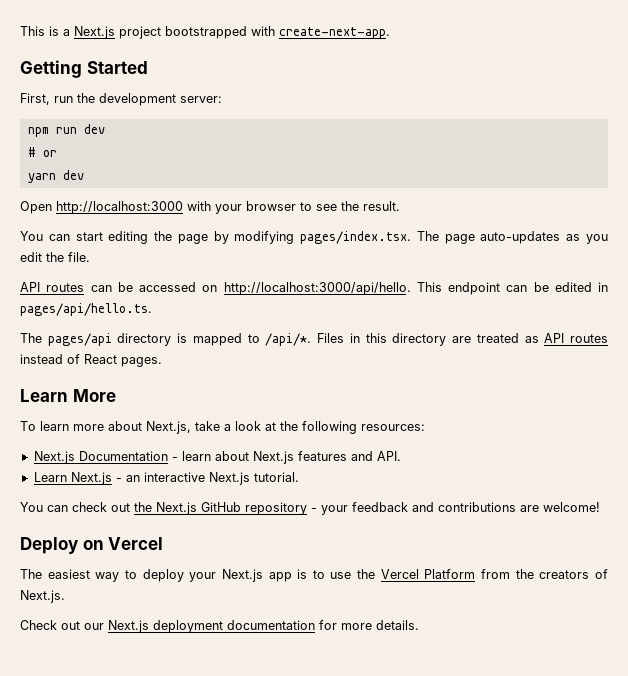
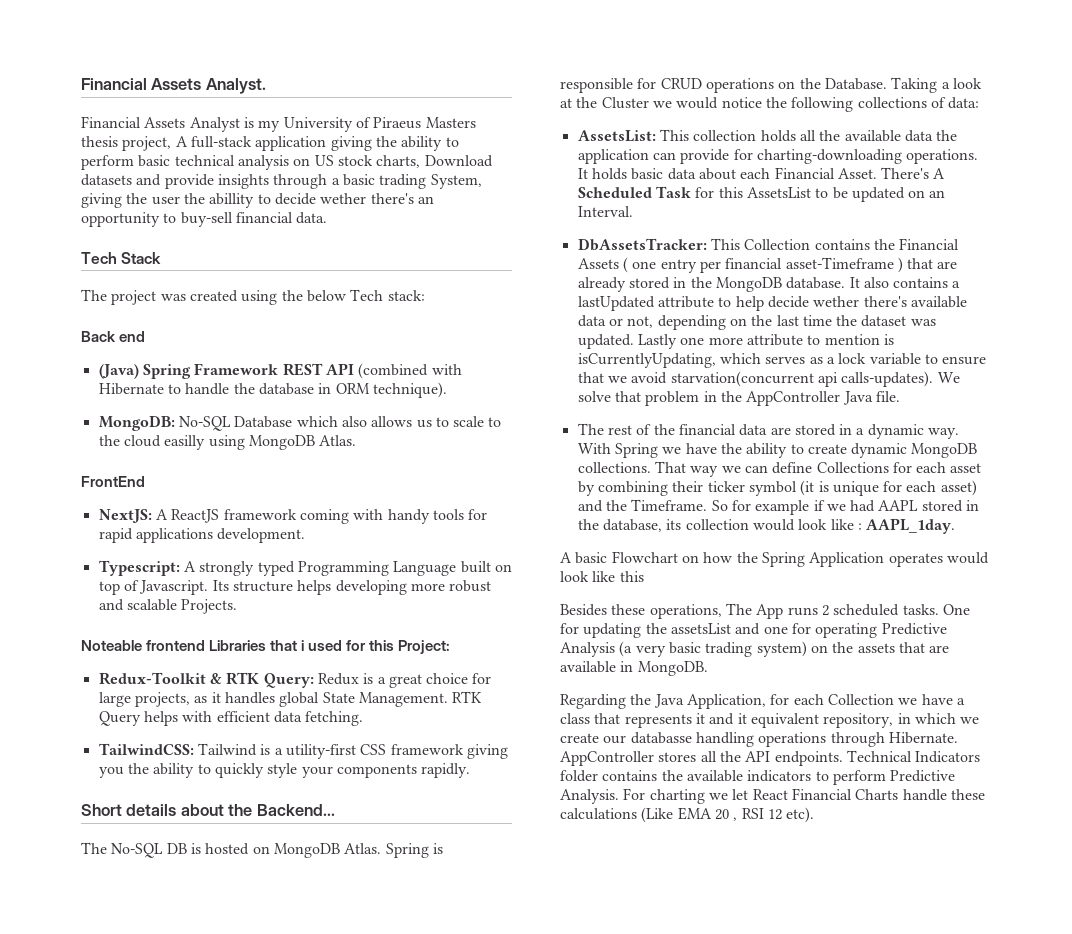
[20,26,390,39] [20,60,148,78] [20,93,222,106] [27,124,105,137] [27,147,57,157] [27,170,84,183] [20,201,400,214] [20,231,608,244] [20,252,90,262] [20,282,608,295] [20,303,152,316] [20,333,609,346] [20,354,162,367] [20,389,116,402] [20,421,425,434] [33,451,401,464] [33,472,299,485] [20,502,600,515] [20,537,164,554] [20,569,608,582] [20,590,65,603] [20,620,419,633] This is a Next.js project bootstrapped with create-next-app. // Getting Started // First, run the development server: // npm run dev // # or // yarn dev // Open http://localhost:3000 with your browser to see the result. // You can start editing the page by modifying pages/index.tsx. The page auto-updates as you edit the file. // API routes can be accessed on http://localhost:3000/api/hello. This endpoint can be edited in pages/api/hello.ts. // The pages/api directory is mapped to /api/*. Files in this directory are treated as API routes instead of React pages. // Learn More // To learn more about Next.js, take a look at the following resources: // Next.js Documentation - learn about Next.js features and API. // Learn Next.js - an interactive Next.js tutorial. // You can check out the Next.js GitHub repository - your feedback and contributions are welcome! // Deploy on Vercel // The easiest way to deploy your Next.js app is to use the Vercel Platform from the creators of Next.js. // Check out our Next.js deployment documentation for more details. -> [81,78,266,94] [81,116,476,132] [81,136,459,151] [81,155,493,170] [81,174,482,189] [81,193,434,208] [81,212,328,227] [81,252,162,264] [81,289,425,305] [81,331,146,342] [98,363,462,379] [98,382,447,398] [98,415,502,431] [98,435,357,450] [81,476,145,487] [98,509,488,524] [98,528,306,543] [98,560,512,576] [98,580,492,595] [98,599,238,614] [81,640,451,654] [98,672,492,688] [98,691,483,707] [98,711,364,726] [98,743,508,759] [98,763,471,778] [81,804,335,816] [81,842,443,858] [560,77,982,93] [560,97,980,112] [577,129,958,142] [577,149,979,164] [577,167,946,180] [577,186,946,202] [577,206,633,217] [577,238,960,251] [577,257,958,273] [577,277,961,292] [577,296,967,311] [577,315,936,330] [577,334,894,349] [577,353,987,368] [577,371,960,387] [577,391,900,406] [577,423,960,439] [577,443,978,458] [577,461,982,477] [577,480,977,496] [577,499,980,515] [577,518,956,534] [560,551,989,567] [560,571,644,582] [560,603,970,619] [560,623,947,638] [560,641,950,657] [560,661,708,676] [560,694,965,709] [560,713,980,728] [560,732,958,747] [560,750,981,766] [560,770,956,785] [560,788,985,804] [560,807,815,823] Financial Assets Analyst. // Financial Assets Analyst is my University of Piraeus Masters thesis project, A full-stack application giving the ability to perform basic technical analysis on US stock charts, Download datasets and provide insights through a basic trading System, giving the user the abillity to decide wether there's an opportunity to buy-sell financial data. // Tech Stack // The project was created using the below Tech stack: // Back end // (Java) Spring Framework REST API (combined with Hibernate to handle the database in ORM technique). // MongoDB: No-SQL Database which also allows us to scale to the cloud easilly using MongoDB Atlas. // FrontEnd // NextJS: A ReactJS framework coming with handy tools for rapid applications development. // Typescript: A strongly typed Programming Language built on top of Javascript. Its structure helps developing more robust and scalable Projects. // Noteable frontend Libraries that i used for this Project: // Redux-Toolkit & RTK Query: Redux is a great choice for large projects, as it handles global State Management. RTK Query helps with efficient data fetching. // TailwindCSS: Tailwind is a utility-first CSS framework giving you the ability to quickly style your components rapidly. // Short details about the Backend... // The No-SQL DB is hosted on MongoDB Atlas. Spring is responsible for CRUD operations on the Database. Taking a look at the Cluster we would notice the following collections of data: // AssetsList: This collection holds all the available data the application can provide for charting-downloading operations. It holds basic data about each Financial Asset. There's A Scheduled Task for this AssetsList to be updated on an Interval. // DbAssetsTracker: This Collection contains the Financial Assets ( one entry per financial asset-Timeframe ) that are already stored in the MongoDB database. It also contains a lastUpdated attribute to help decide wether there's available data or not, depending on the last time the dataset was updated. Lastly one more attribute to mention is isCurrentlyUpdating, which serves as a lock variable to ensure that we avoid starvation(concurrent api calls-updates). We solve that problem in the AppController Java file. // The rest of the financial data are stored in a dynamic way. With Spring we have the ability to create dynamic MongoDB collections. That way we can define Collections for each asset by combining their ticker symbol (it is unique for each asset) and the Timeframe. So for example if we had AAPL stored in the database, its collection would look like : AAPL_1day. // A basic Flowchart on how the Spring Application operates would look like this // Besides these operations, The App runs 2 scheduled tasks. One for updating the assetsList and one for operating Predictive Analysis (a very basic trading system) on the assets that are available in MongoDB. // Regarding the Java Application, for each Collection we have a class that represents it and it equivalent repository, in which we create our databasse handling operations through Hibernate. AppController stores all the API endpoints. Technical Indicators folder contains the available indicators to perform Predictive Analysis. For charting we let React Financial Charts handle these calculations (Like EMA 20 , RSI 12 etc).

